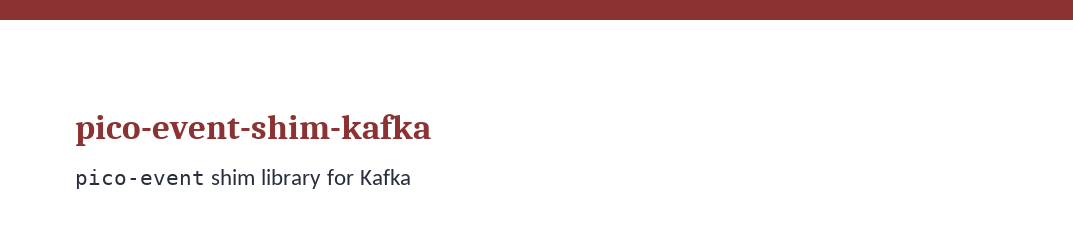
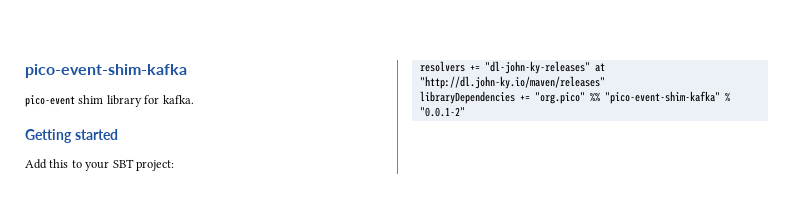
[359,169,411,185] Kafka -> [162,95,194,104] [25,129,118,143] [25,159,174,171] [419,61,605,74] [419,76,605,89] [419,91,730,104] [419,107,465,117] kafka. // Getting started // Add this to your SBT project: // resolvers += "dl-john-ky-releases" at "http://dl.john-ky.io/maven/releases" // libraryDependencies += "org.pico" %% "pico-event-shim-kafka" % "0.0.1-2"

